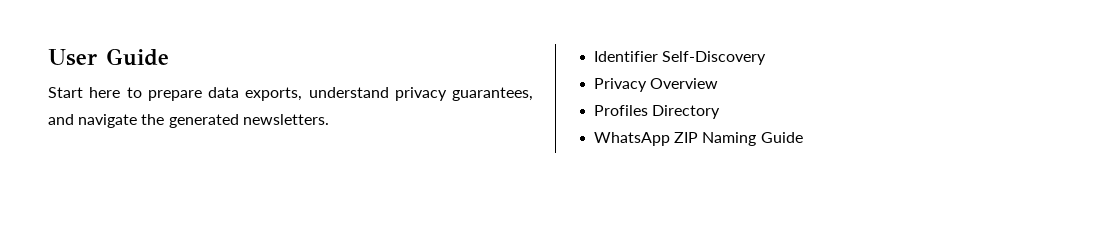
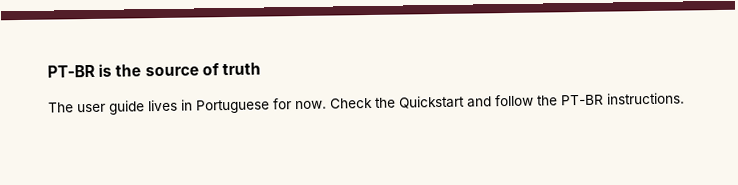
[48,48,169,66] [48,87,533,101] [48,114,329,128] [594,51,767,65] [594,78,719,92] [594,105,721,119] [594,132,803,146] User Guide // Start here to prepare data exports, understand privacy guarantees, and navigate the generated newsletters. // Identifier Self-Discovery // Privacy Overview // Profiles Directory // WhatsApp ZIP Naming Guide -> [47,62,261,78] [48,92,685,115] PT-BR is the source of truth // The user guide lives in Portuguese for now. Check the Quickstart and follow the PT-BR instructions.

